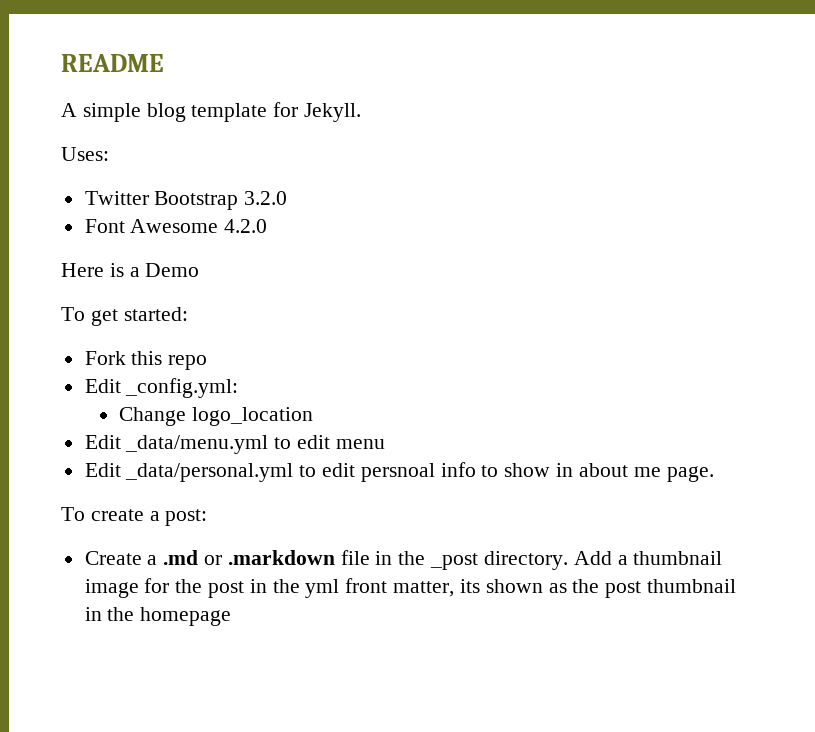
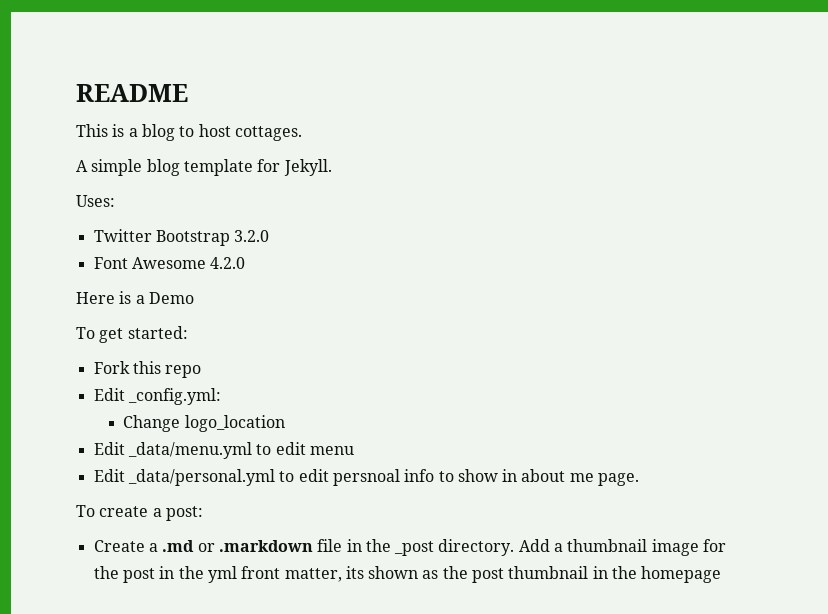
(164, 63) none -> [76,124,302,141] // This is a blog to host cottages.

